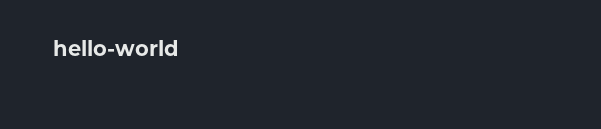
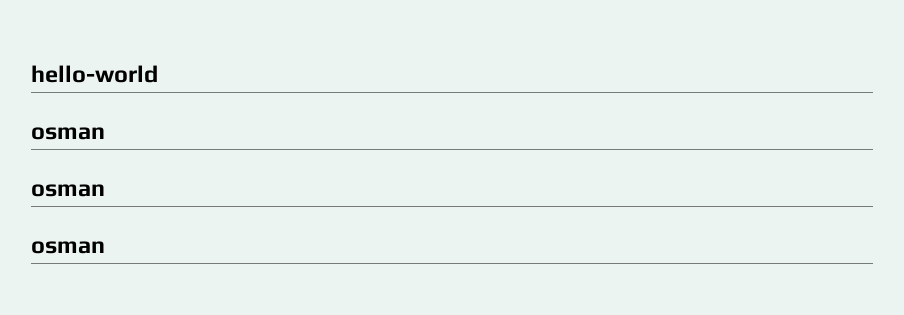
(179, 48) none -> [31,127,105,140] [31,184,105,197] [31,241,105,254] // osman // osman // osman

